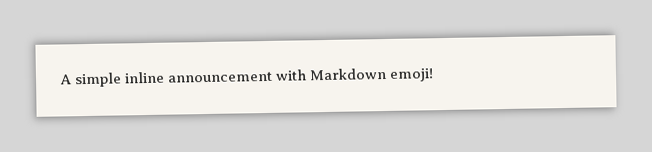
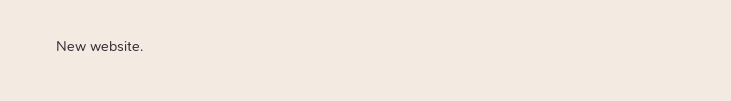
[59,67,435,88] A simple inline announcement with Markdown emoji! -> [56,41,143,52] New website.

